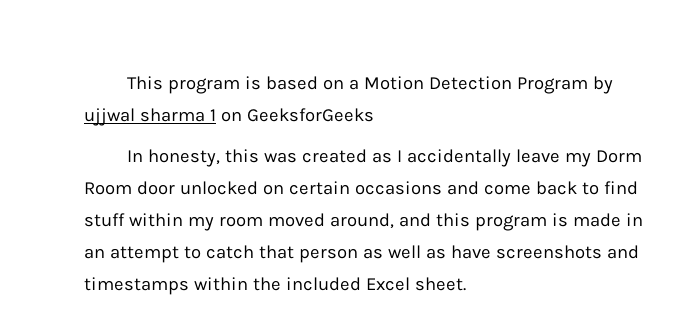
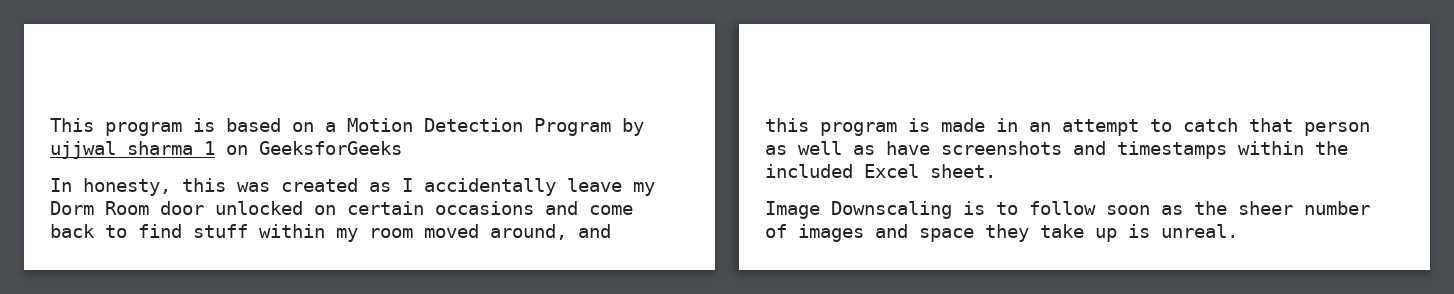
(466, 284) none -> [765,201,1370,219] [765,224,1238,242] // Image Downscaling is to follow soon as the sheer number of images and space they take up is unreal.

